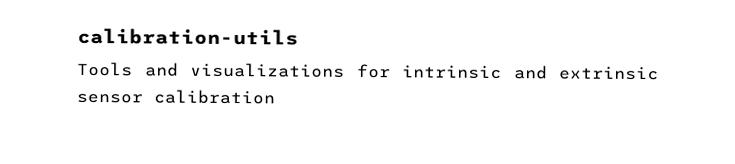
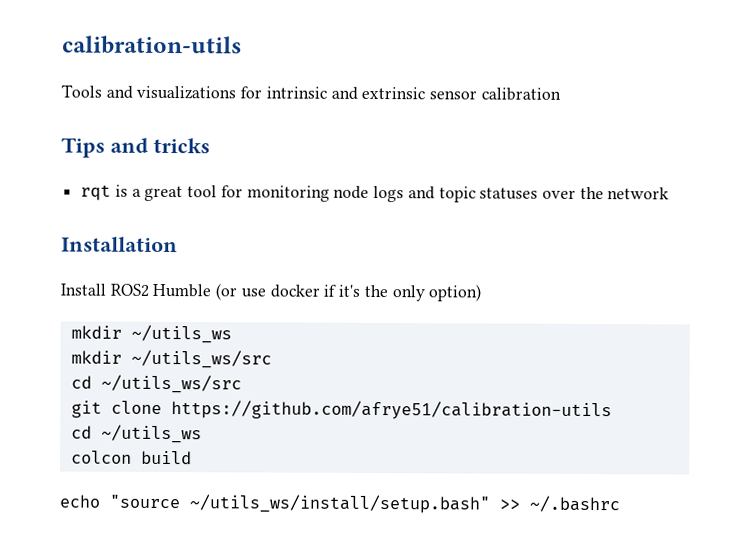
(275, 97) none -> [61,137,210,158] [80,184,670,203] [61,236,178,253] [60,283,482,302] [70,324,232,344] [70,349,272,369] [70,374,242,394] [70,400,612,421] [70,424,202,444] [70,450,192,465] [59,494,620,514] // Tips and tricks // rqt is a great tool for monitoring node logs and topic statuses over the network // Installation // Install ROS2 Humble (or use docker if it's the only option) // mkdir ~/utils_ws // mkdir ~/utils_ws/src // cd ~/utils_ws/src // git clone https://github.com/afrye51/calibration-utils // cd ~/utils_ws // colcon build // echo "source ~/utils_ws/install/setup.bash" >> ~/.bashrc

